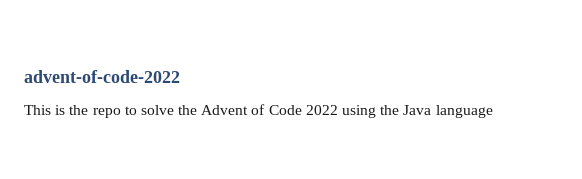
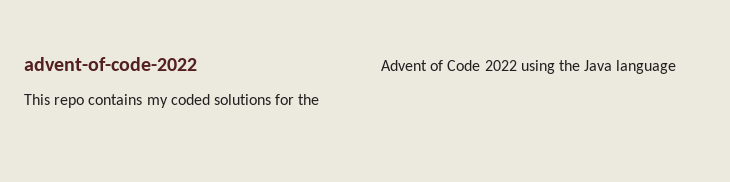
[55,105,174,118] is the repo to solve -> [54,94,295,108] repo contains my coded solutions for

